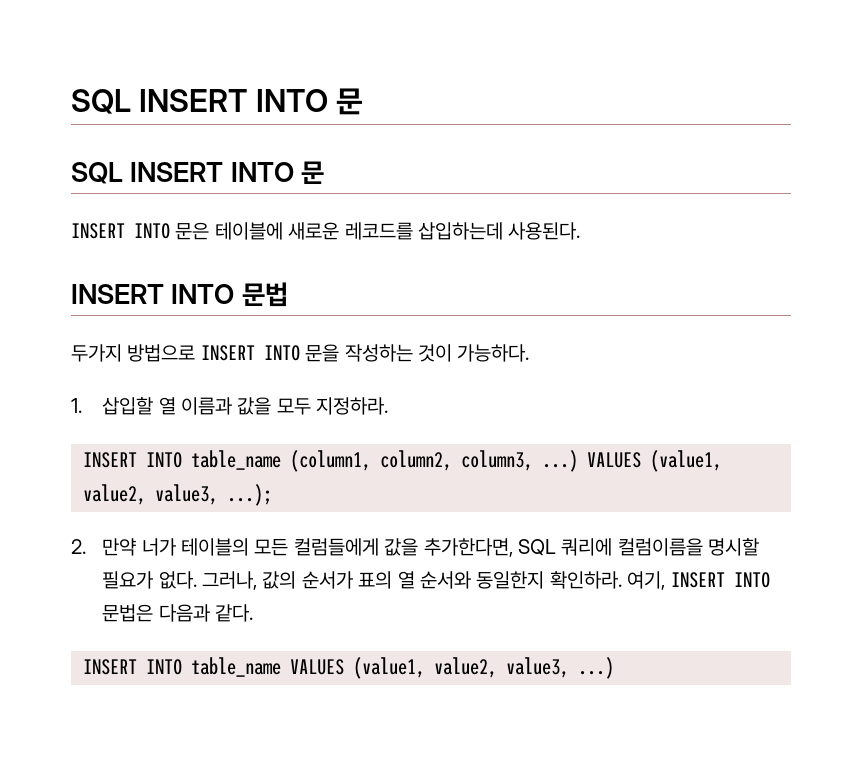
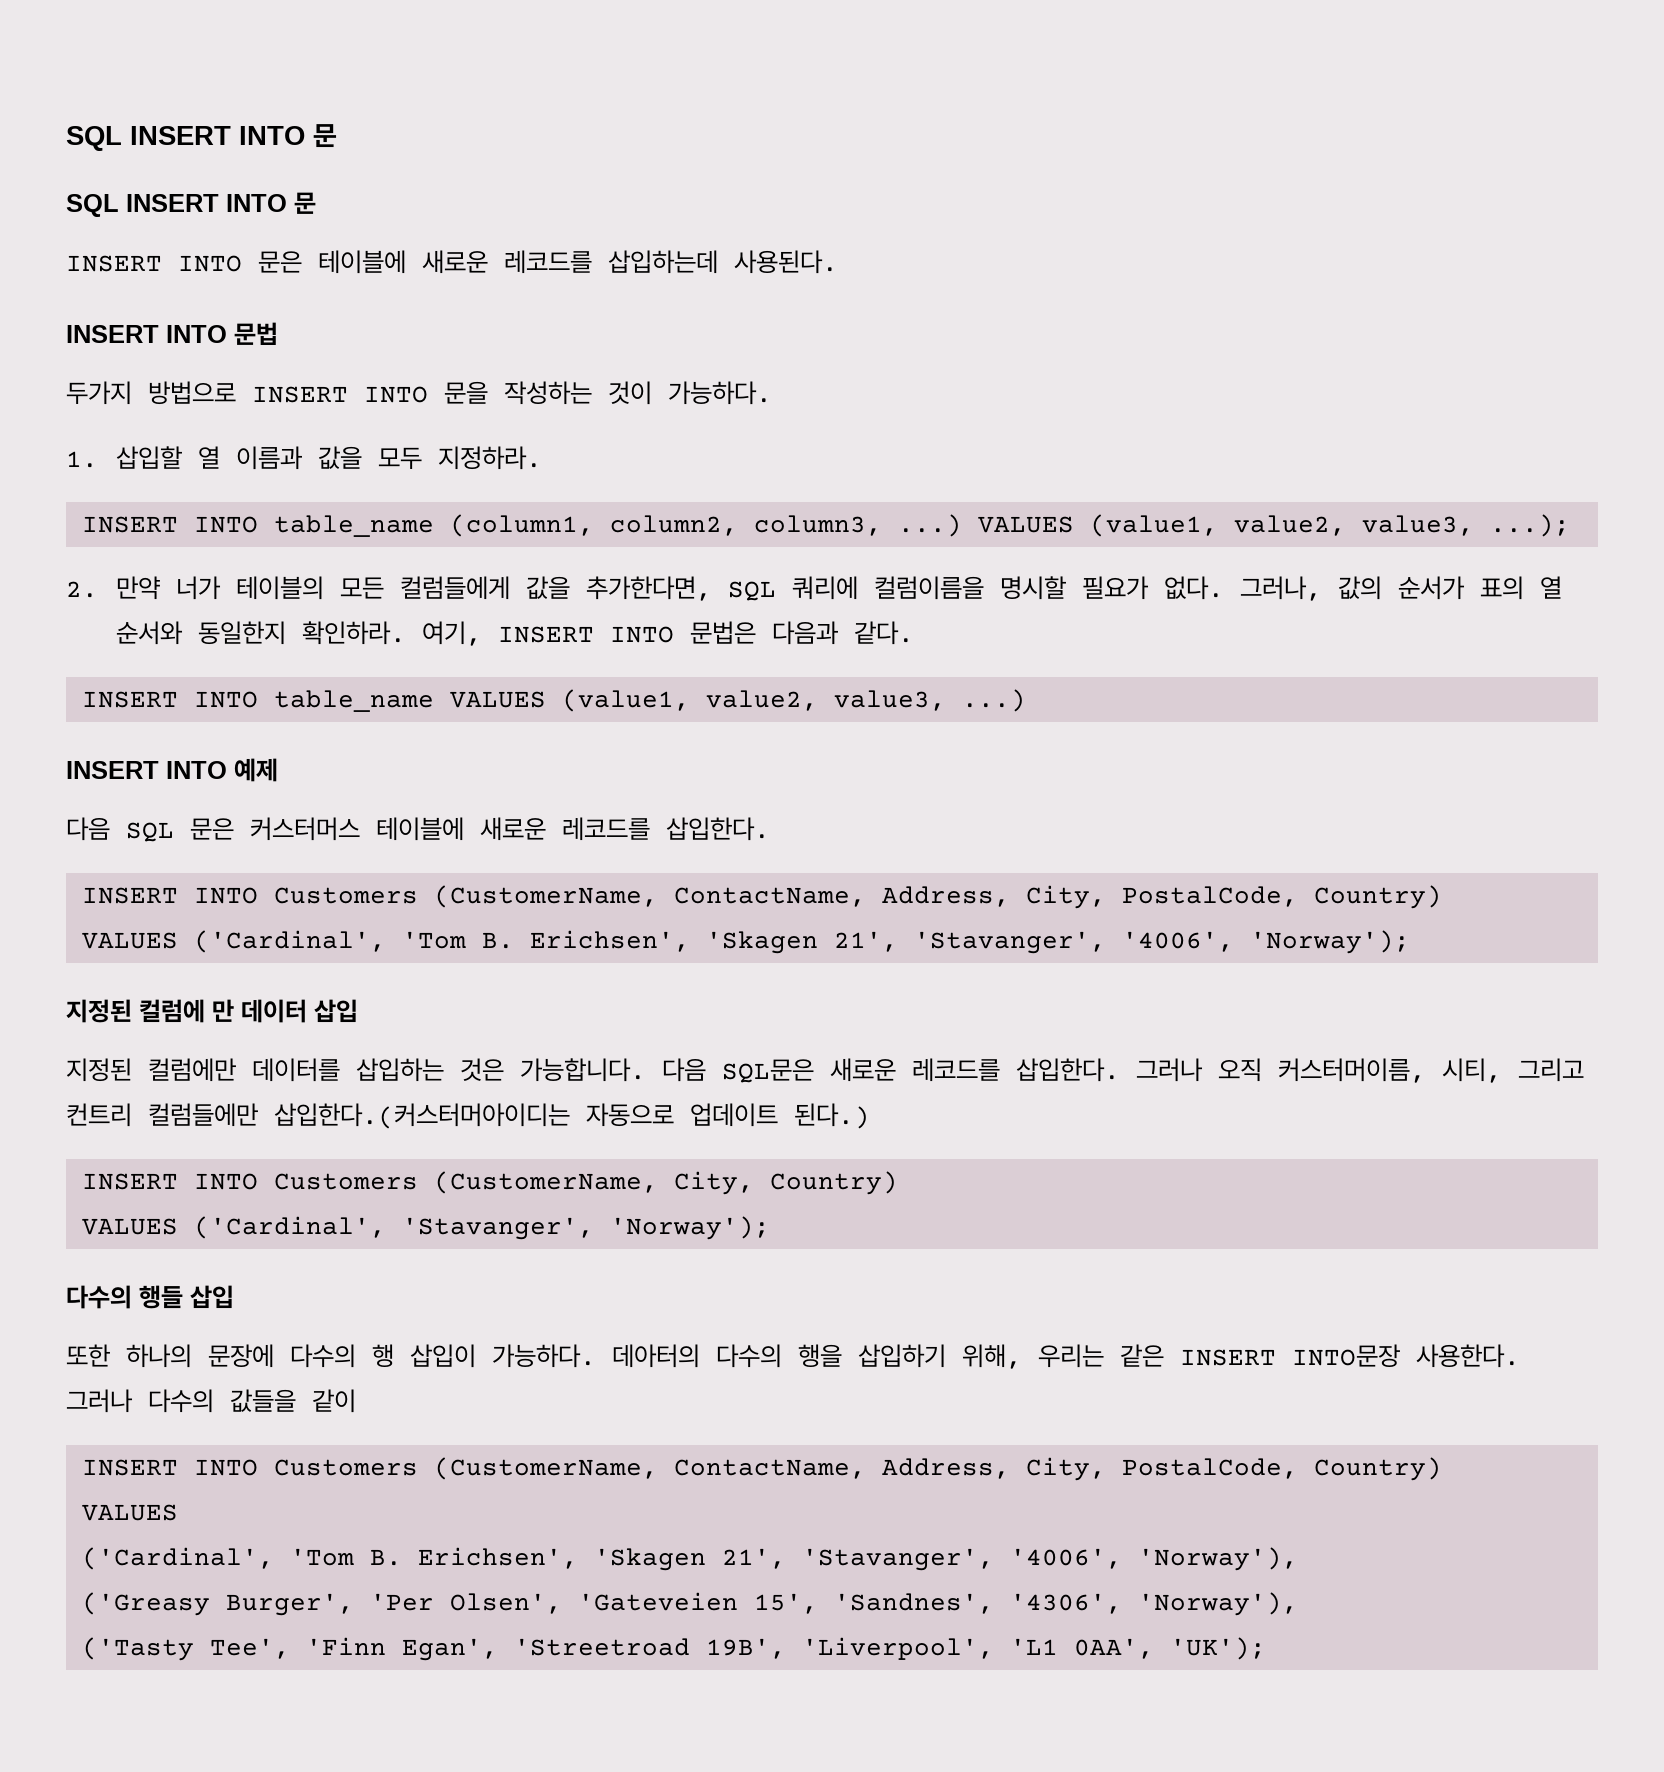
(614, 668) none -> [66,758,278,782] [66,817,770,842] [81,885,1442,909] [81,930,1410,954] [66,999,358,1023] [66,1058,1584,1083] [66,1103,870,1129] [81,1171,898,1195] [81,1216,770,1240] [66,1285,234,1309] [66,1344,1520,1369] [66,1389,356,1413] [81,1457,1442,1481] [81,1504,178,1521] [81,1547,1298,1571] [81,1592,1298,1616] [81,1637,1266,1661] // INSERT INTO 예제 // 다음 SQL 문은 커스터머스 테이블에 새로운 레코드를 삽입한다. // INSERT INTO Customers (CustomerName, ContactName, Address, City, PostalCode, Country) // VALUES ('Cardinal', 'Tom B. Erichsen', 'Skagen 21', 'Stavanger', '4006', 'Norway'); // 지정된 컬럼에 만 데이터 삽입 // 지정된 컬럼에만 데이터를 삽입하는 것은 가능합니다. 다음 SQL문은 새로운 레코드를 삽입한다. 그러나 오직 커스터머이름, 시티, 그리고 컨트리 컬럼들에만 삽입한다.(커스터머아이디는 자동으로 업데이트 된다.) // INSERT INTO Customers (CustomerName, City, Country) // VALUES ('Cardinal', 'Stavanger', 'Norway'); // 다수의 행들 삽입 // 또한 하나의 문장에 다수의 행 삽입이 가능하다. 데아터의 다수의 행을 삽입하기 위해, 우리는 같은 INSERT INTO문장 사용한다. 그러나 다수의 값들을 같이 // INSERT INTO Customers (CustomerName, ContactName, Address, City, PostalCode, Country) // VALUES // ('Cardinal', 'Tom B. Erichsen', 'Skagen 21', 'Stavanger', '4006', 'Norway'), // ('Greasy Burger', 'Per Olsen', 'Gateveien 15', 'Sandnes', '4306', 'Norway'), // ('Tasty Tee', 'Finn Egan', 'Streetroad 19B', 'Liverpool', 'L1 0AA', 'UK');

